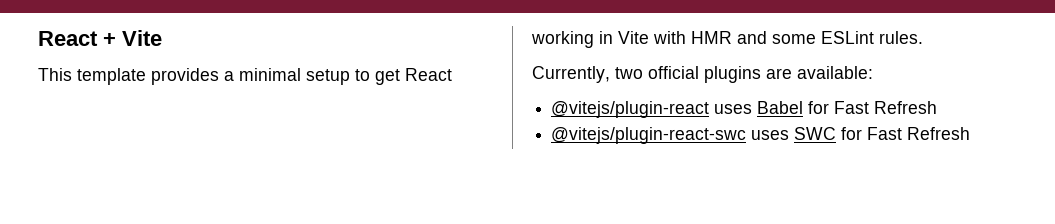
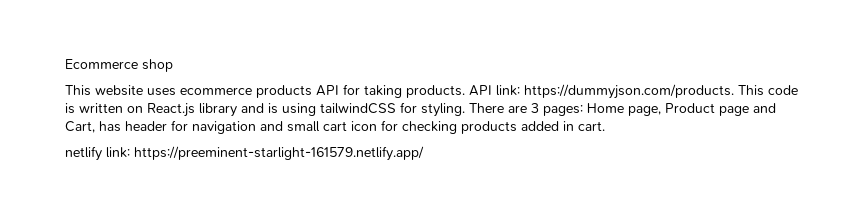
[38,30,162,46] [38,68,452,85] [531,31,923,48] [532,66,873,83] [551,101,938,118] [551,127,971,144] React + Vite // This template provides a minimal setup to get React working in Vite with HMR and some ESLint rules. // Currently, two official plugins are available: // @vitejs/plugin-react uses Babel for Fast Refresh // @vitejs/plugin-react-swc uses SWC for Fast Refresh -> [65,59,173,72] [65,84,798,99] [65,102,776,117] [65,120,605,134] [65,146,424,161] Ecommerce shop // This website uses ecommerce products API for taking products. API link: https://dummyjson.com/products. This code is written on React.js library and is using tailwindCSS for styling. There are 3 pages: Home page, Product page and Cart, has header for navigation and small cart icon for checking products added in cart. // netlify link: https://preeminent-starlight-161579.netlify.app/

